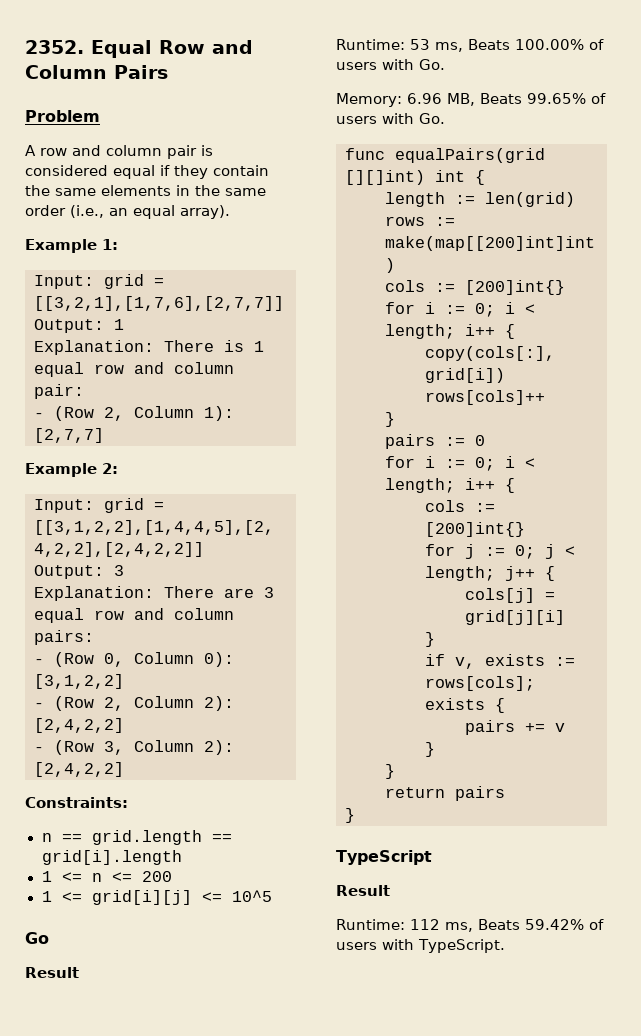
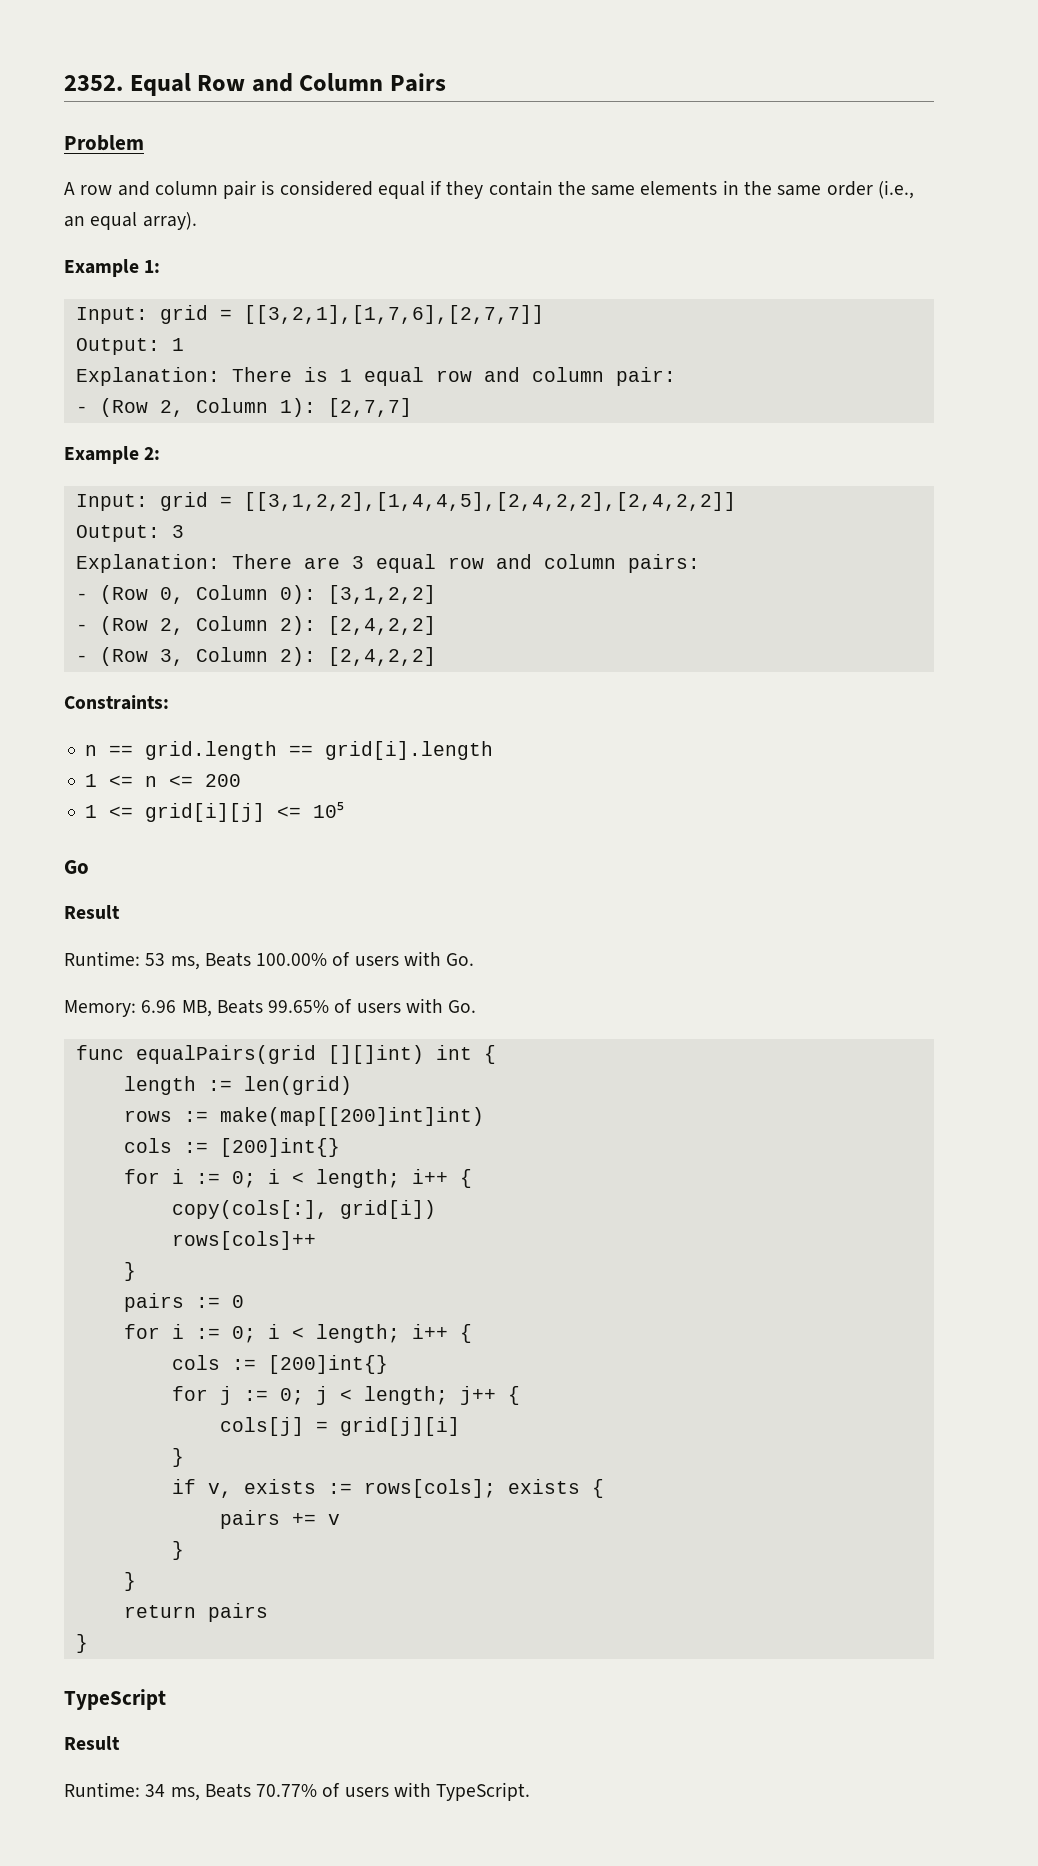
[231,890,272,902] 10^5 -> [313,801,345,818] 10⁵
[410,919,584,932] 112 ms, Beats 59.42% -> [145,1783,318,1801] 34 ms, Beats 70.77%

